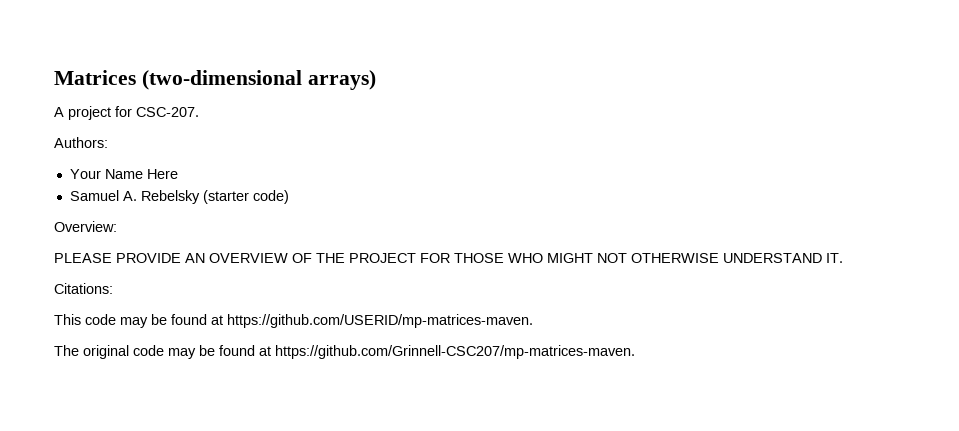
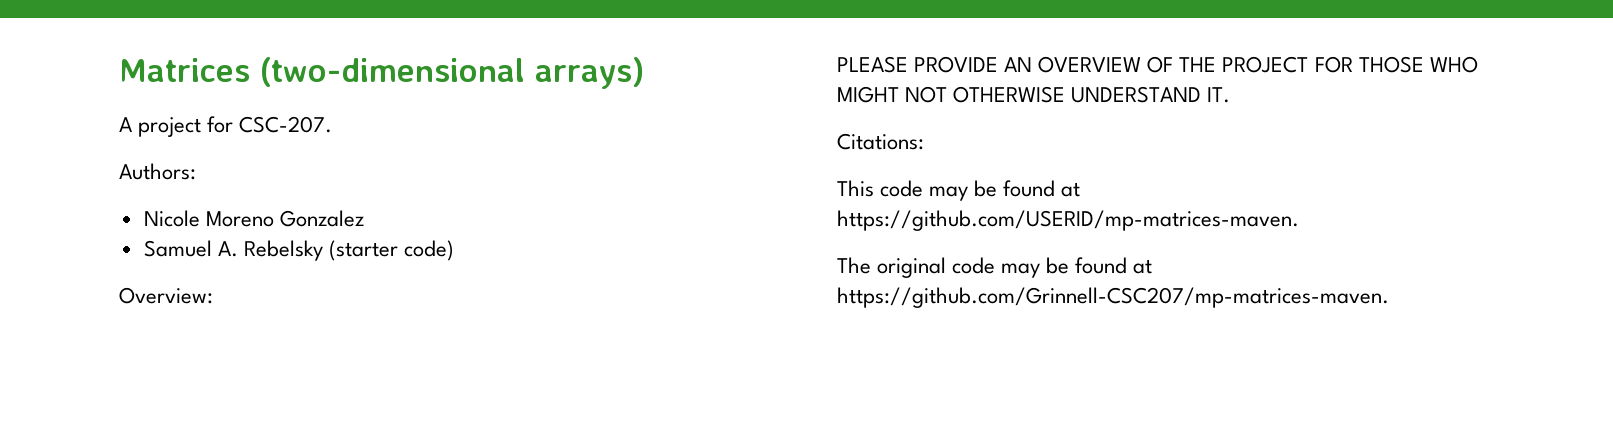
[69,169,178,179] Your Name Here -> [143,210,364,227] Nicole Moreno Gonzalez

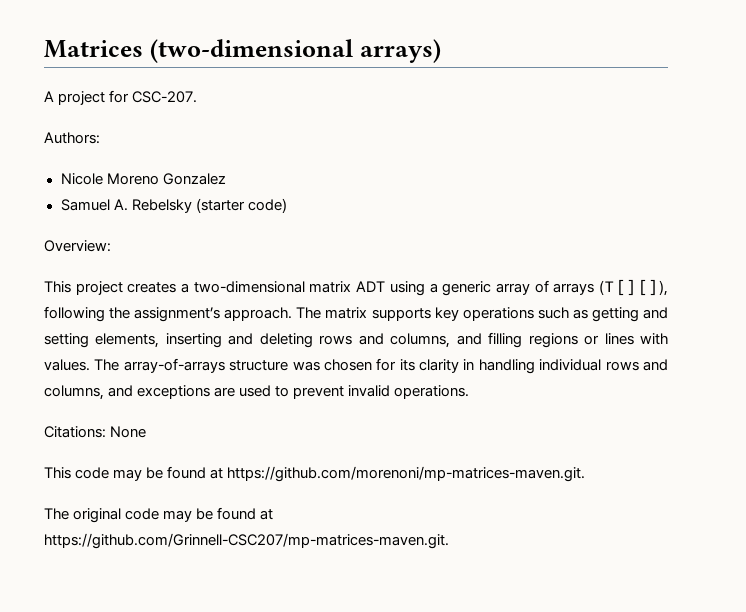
[837,56,1478,73] [837,86,1231,103] [837,133,924,150] PLEASE PROVIDE AN OVERVIEW OF THE PROJECT FOR THOSE WHO MIGHT NOT OTHERWISE UNDERSTAND IT. // Citations: -> [44,279,668,296] [44,306,669,322] [44,332,668,348] [44,358,668,374] [44,385,470,400] [44,426,147,438] This project creates a two-dimensional matrix ADT using a generic array of arrays (T[][]), following the assignment’s approach. The matrix supports key operations such as getting and setting elements, inserting and deleting rows and columns, and filling regions or lines with values. The array-of-arrays structure was chosen for its clarity in handling individual rows and columns, and exceptions are used to prevent invalid operations. // Citations: None
[837,210,1299,231] https://github.com/USERID/mp-matrices-maven. -> [227,466,586,482] https://github.com/morenoni/mp-matrices-maven.git.
[837,287,1389,308] https://github.com/Grinnell-CSC207/mp-matrices-maven. -> [44,533,449,549] https://github.com/Grinnell-CSC207/mp-matrices-maven.git.

